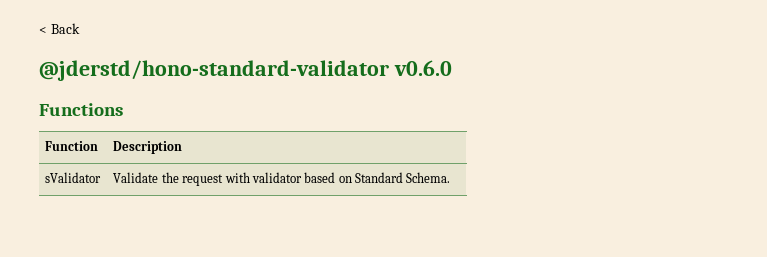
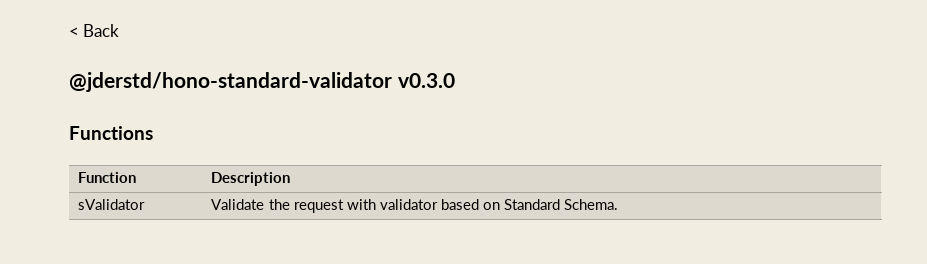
[393,60,452,76] v0.6.0 -> [397,73,455,88] v0.3.0

